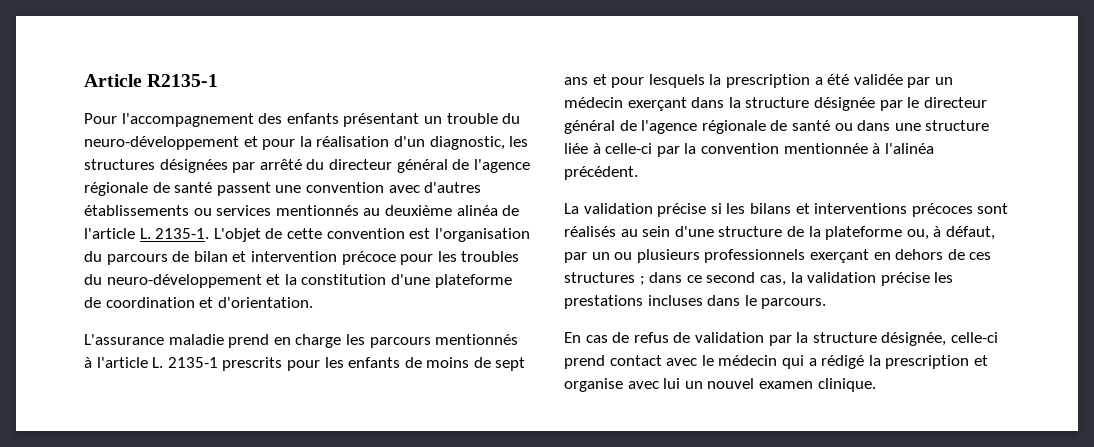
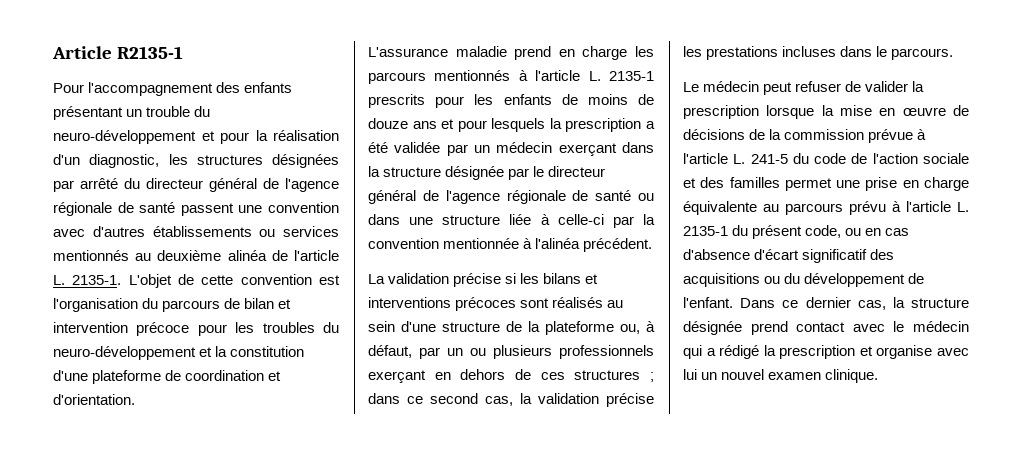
[495,357,526,371] sept -> [368,118,408,129] douze
[564,332,998,346] En cas de refus de validation par la structure désignée, celle-ci -> [683,81,925,95] [683,105,969,119] [683,129,927,143] [683,153,969,164] [683,177,969,191] [683,201,969,215] [683,225,910,239] [683,249,895,263] [683,273,925,287] [683,297,969,310] [683,321,742,335] Le médecin peut refuser de valider la prescription lorsque la mise en œuvre de décisions de la commission prévue à l'article L. 241-5 du code de l'action sociale et des familles permet une prise en charge équivalente au parcours prévu à l'article L. 2135-1 du présent code, ou en cas d'absence d'écart significatif des acquisitions ou du développement de l'enfant. Dans ce dernier cas, la structure désignée

